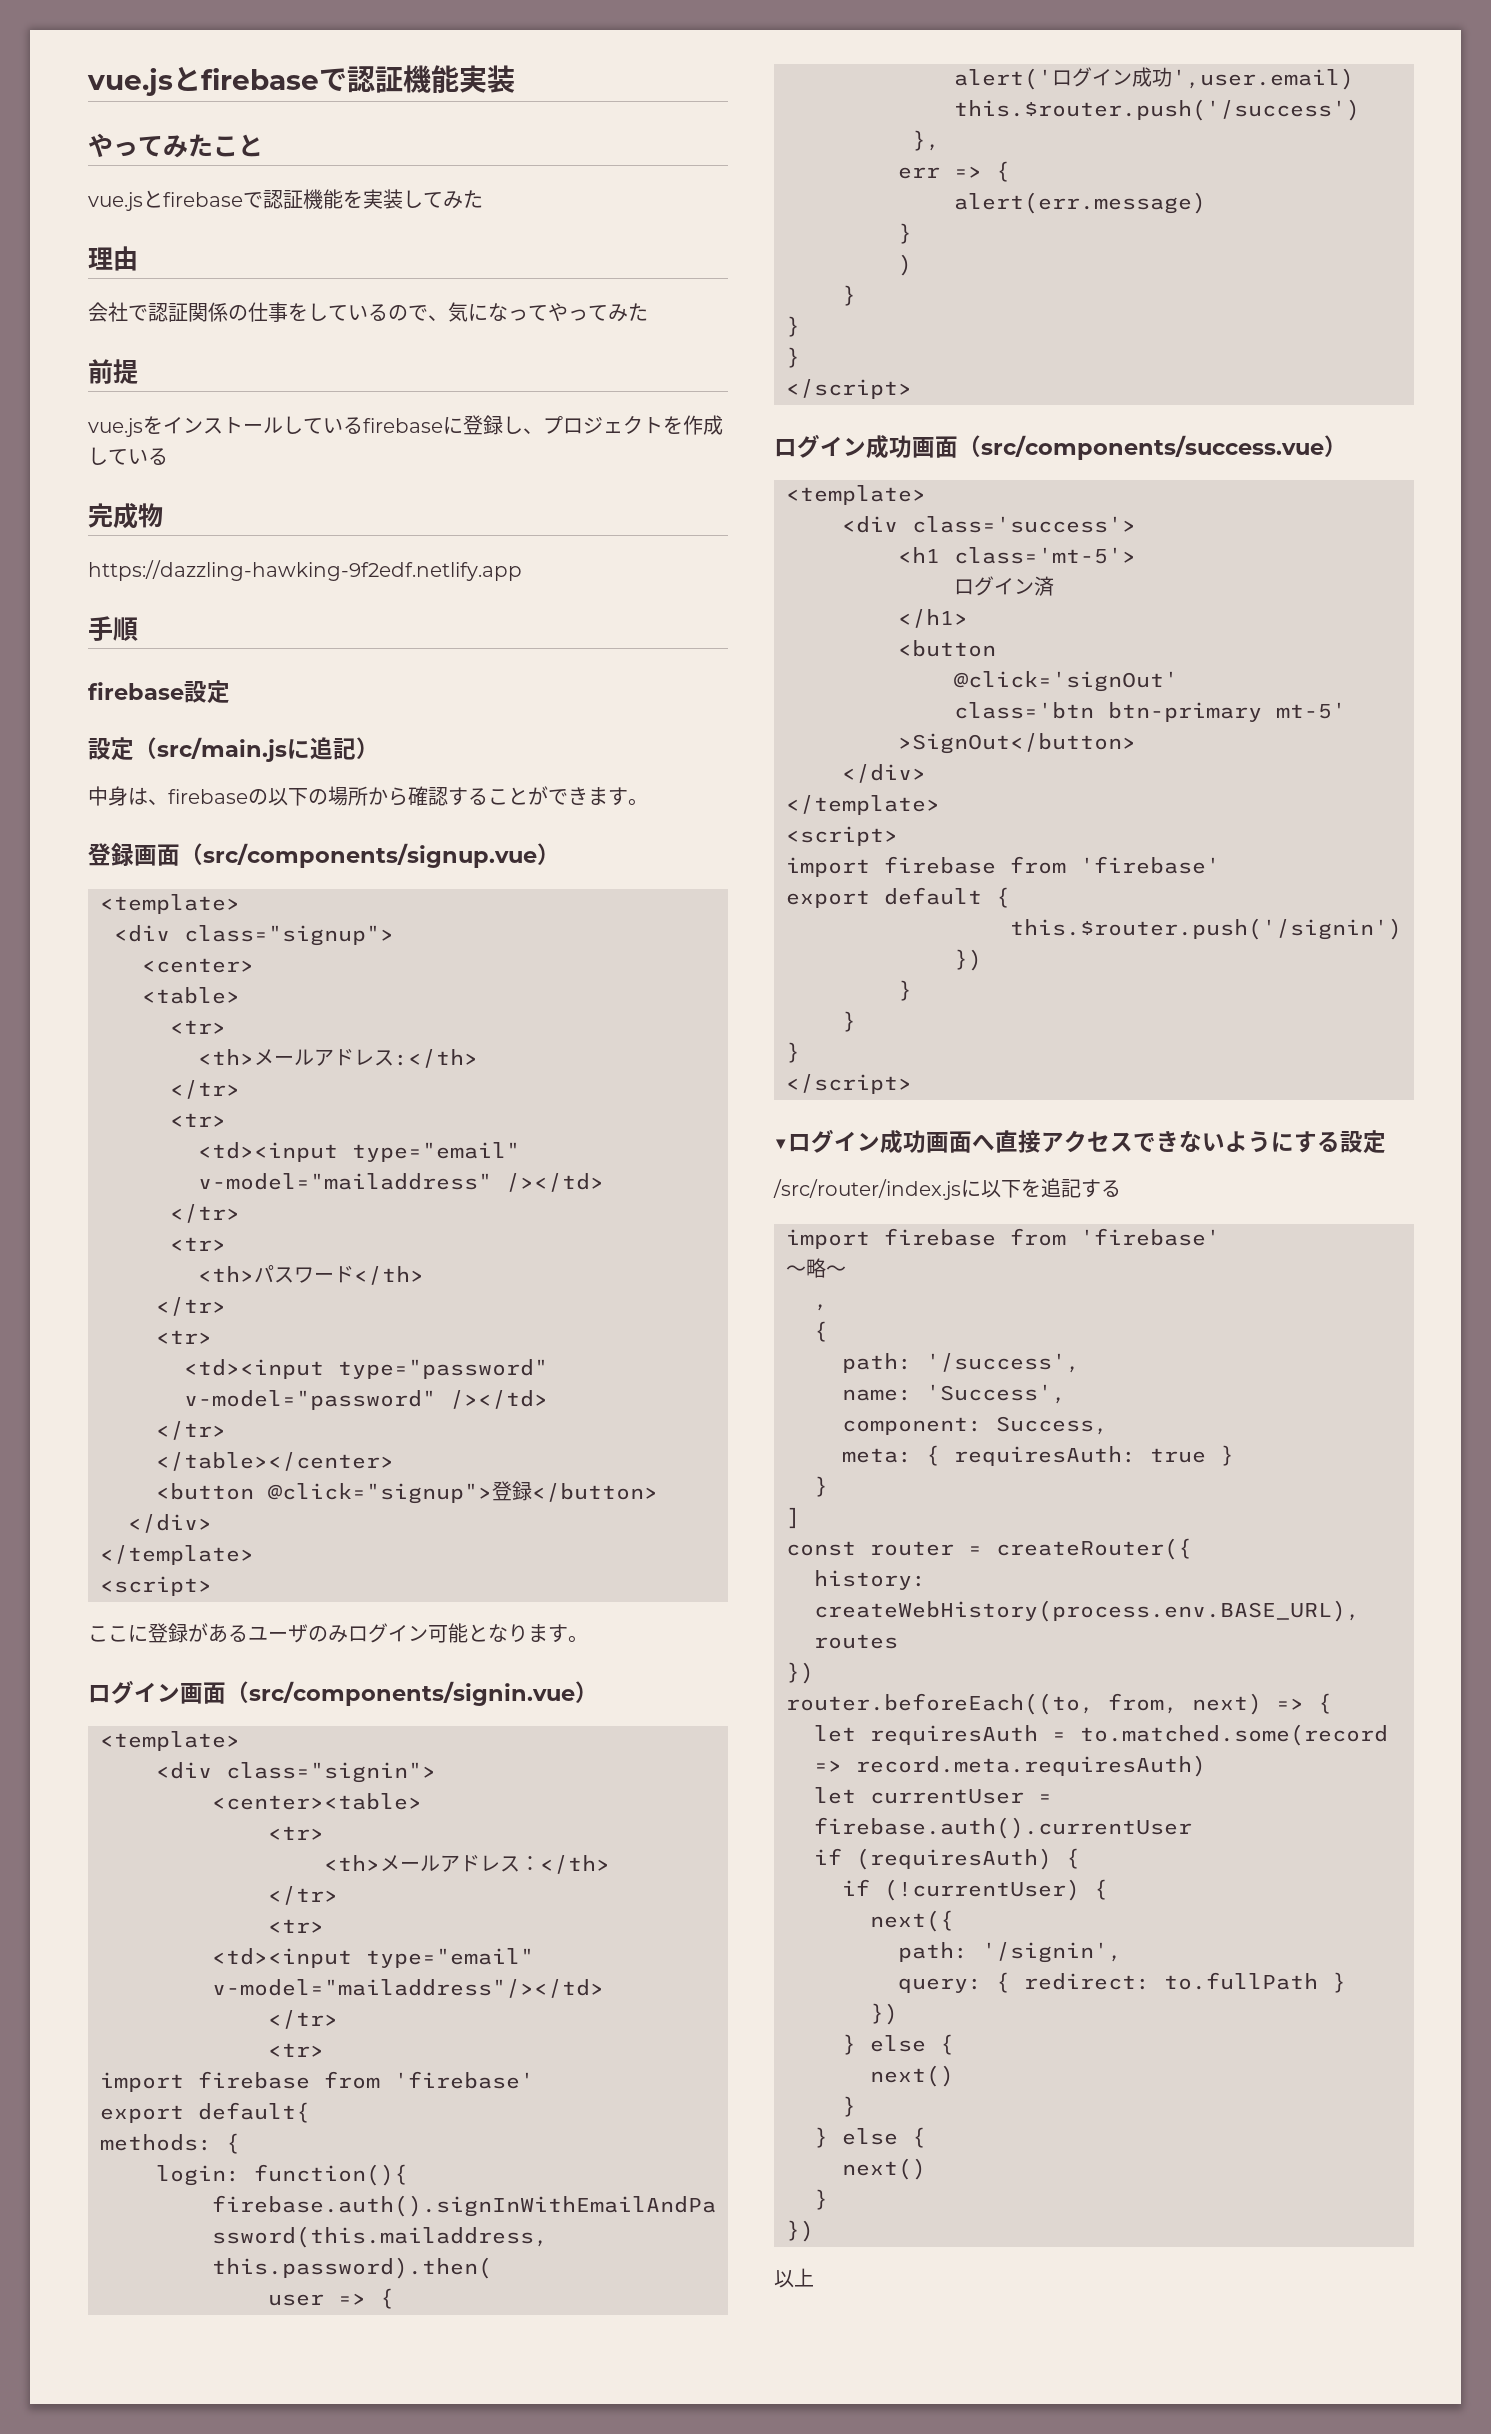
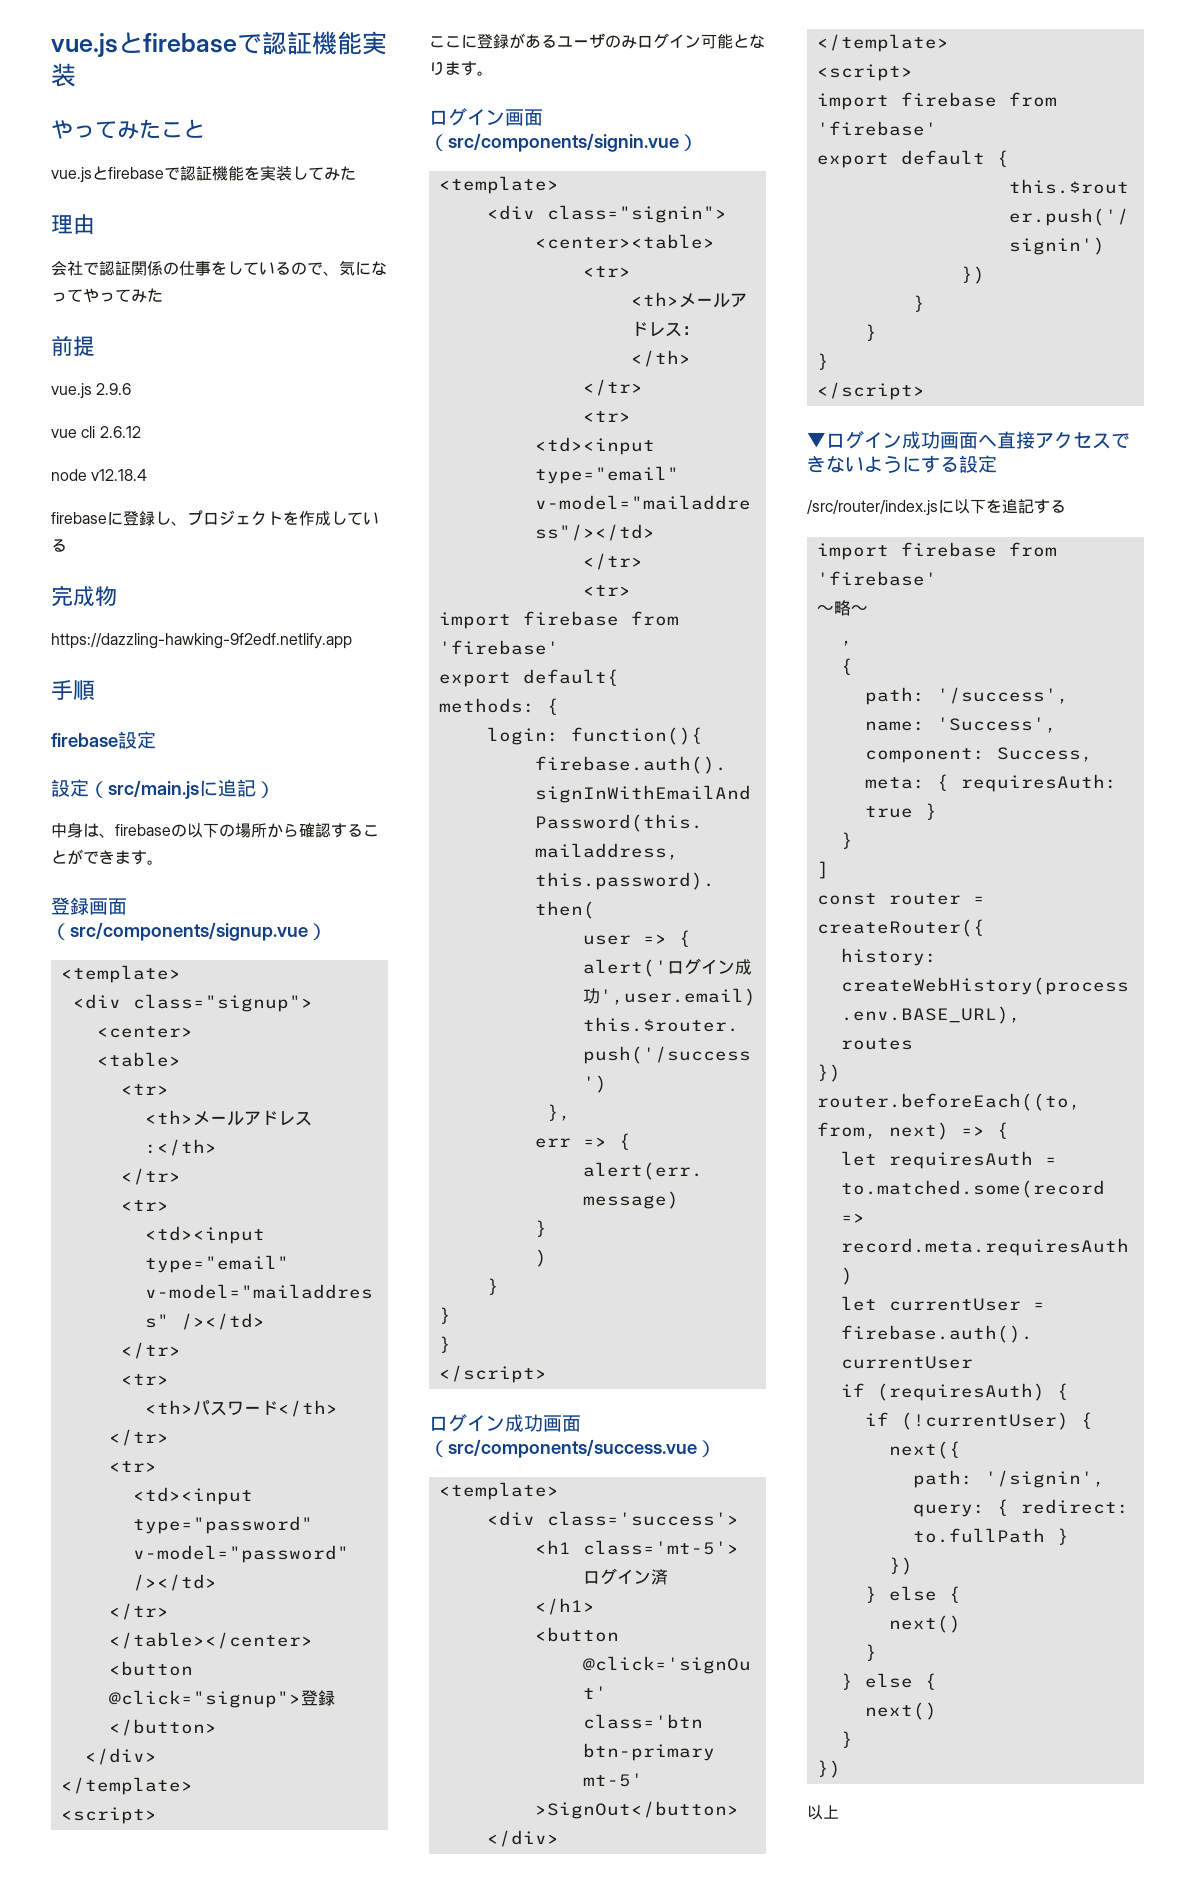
[143,416,363,434] をインストールしている -> [96,383,132,395] [51,426,141,438] [51,469,148,481] 2.9.6 // vue cli 2.6.12 // node v12.18.4 //

